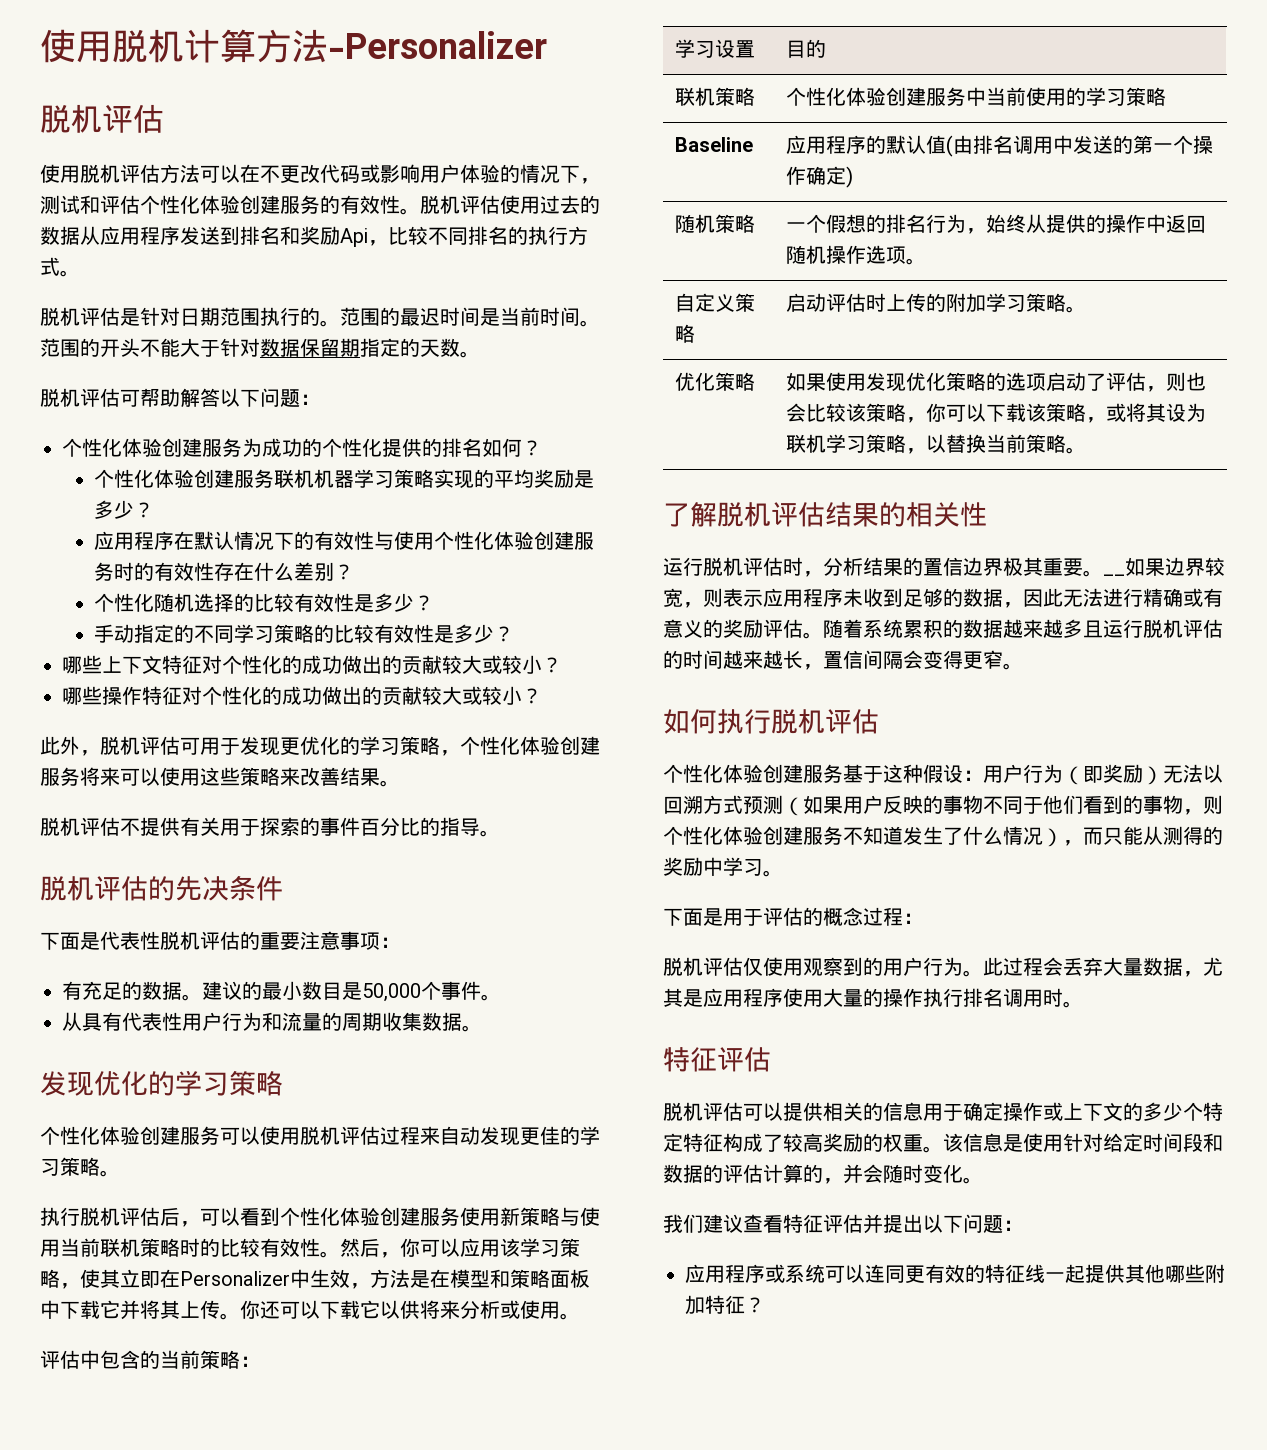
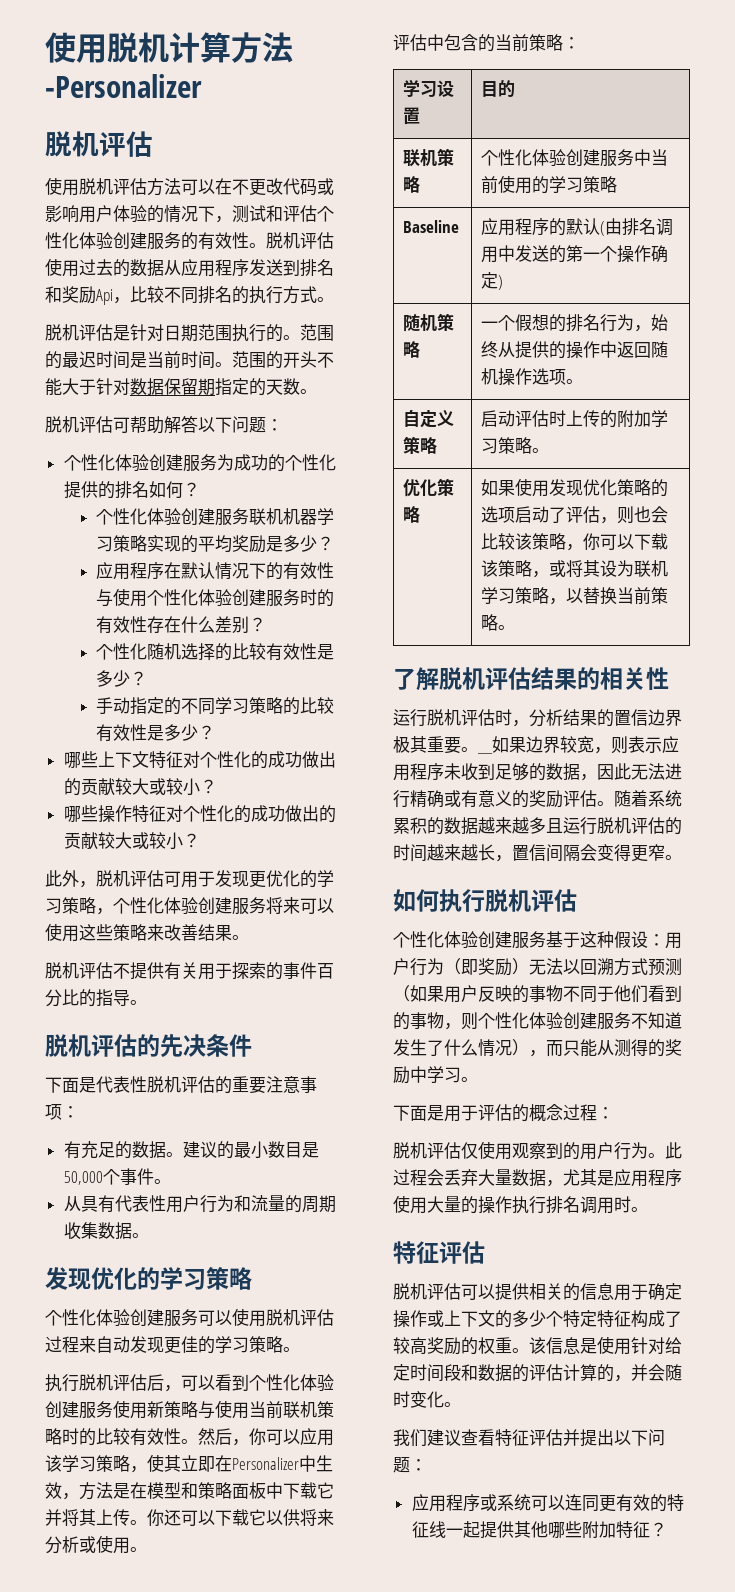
[926,135,947,154] 值 -> (601, 226) none

